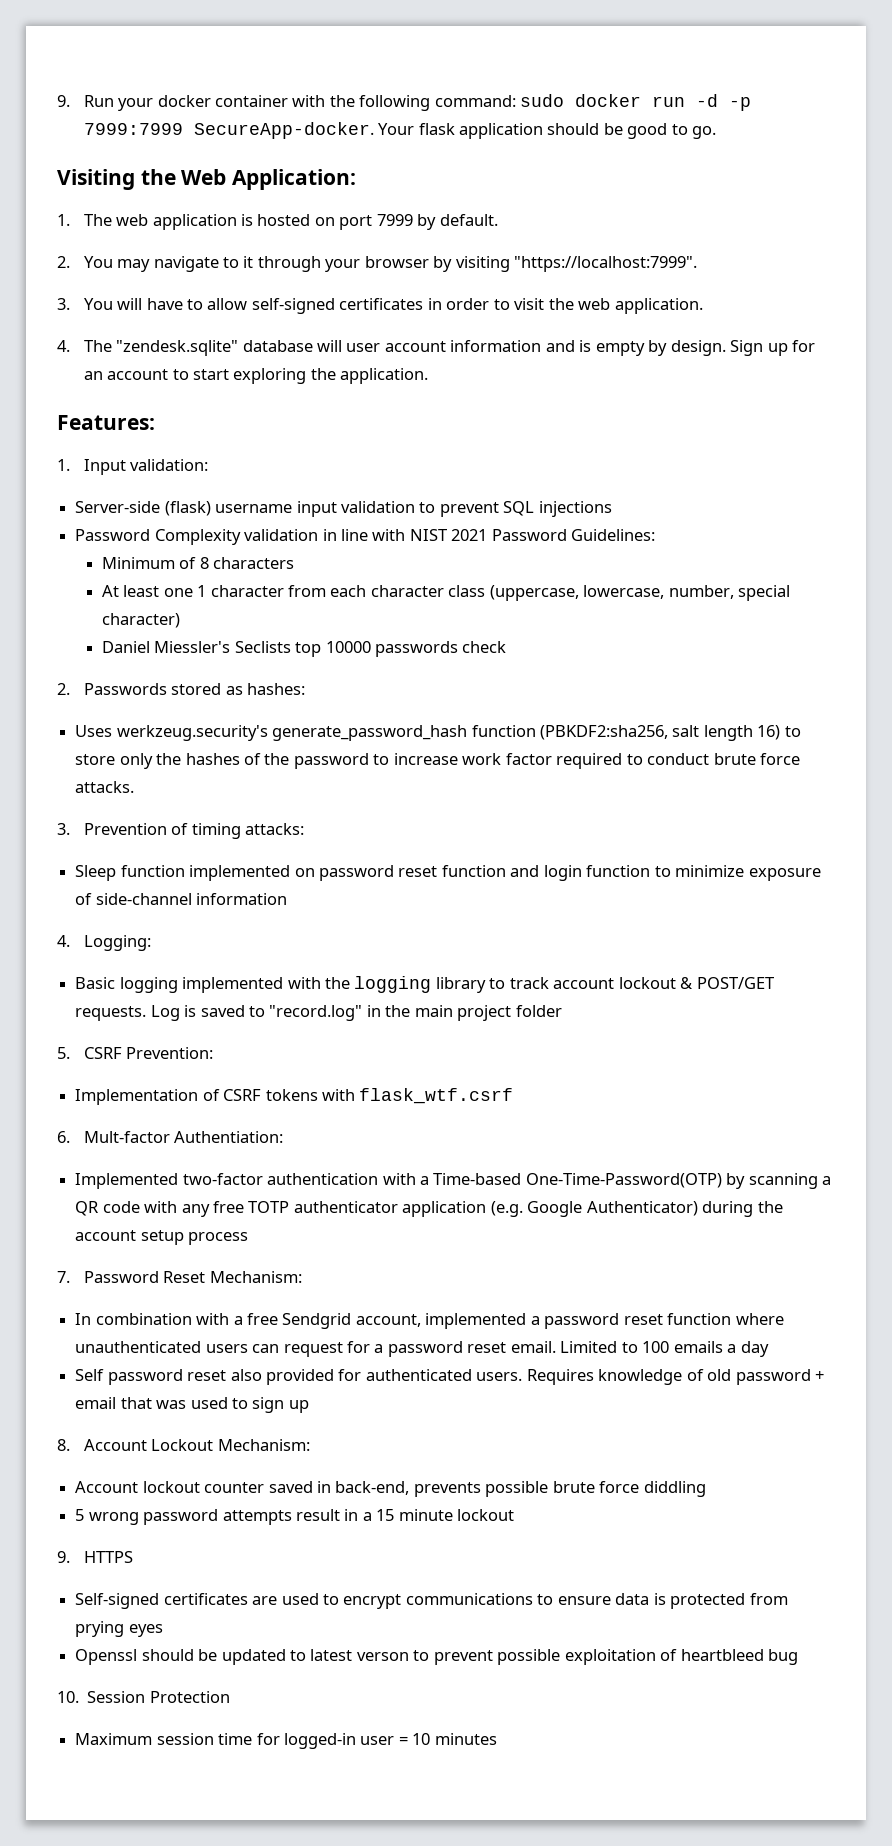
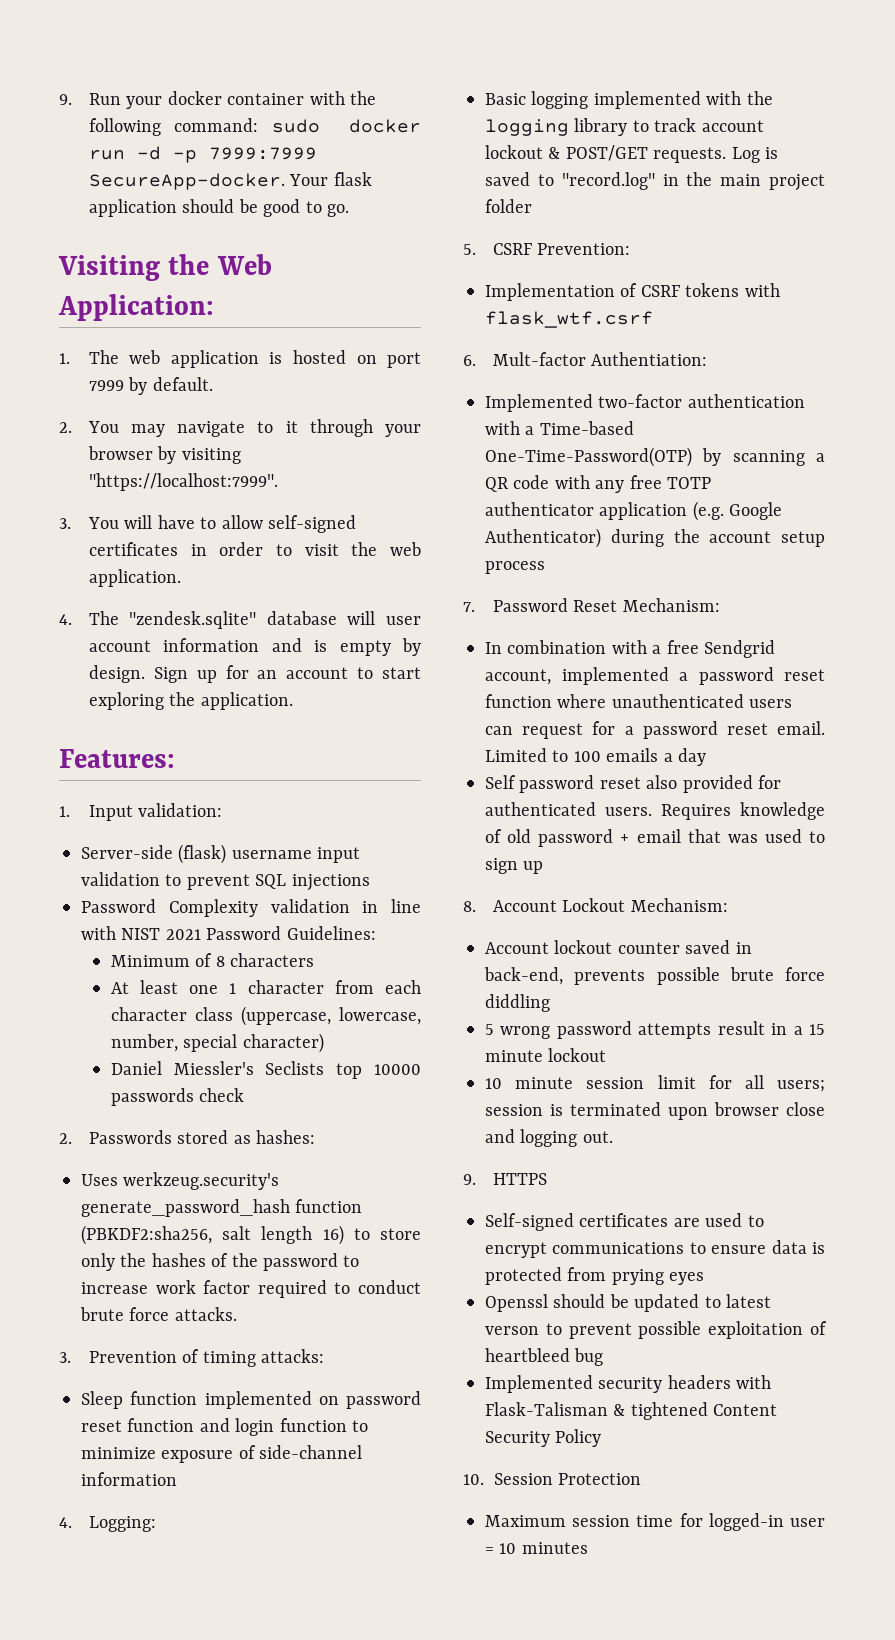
(515, 1515) none -> [485,1075,825,1092] [485,1102,825,1120] [485,1129,613,1147] // 10 minute session limit for all users; session is terminated upon browser close and logging out.
(799, 1657) none -> [485,1375,772,1393] [485,1402,778,1420] [485,1429,602,1447] // Implemented security headers with Flask-Talisman & tightened Content Security Policy

